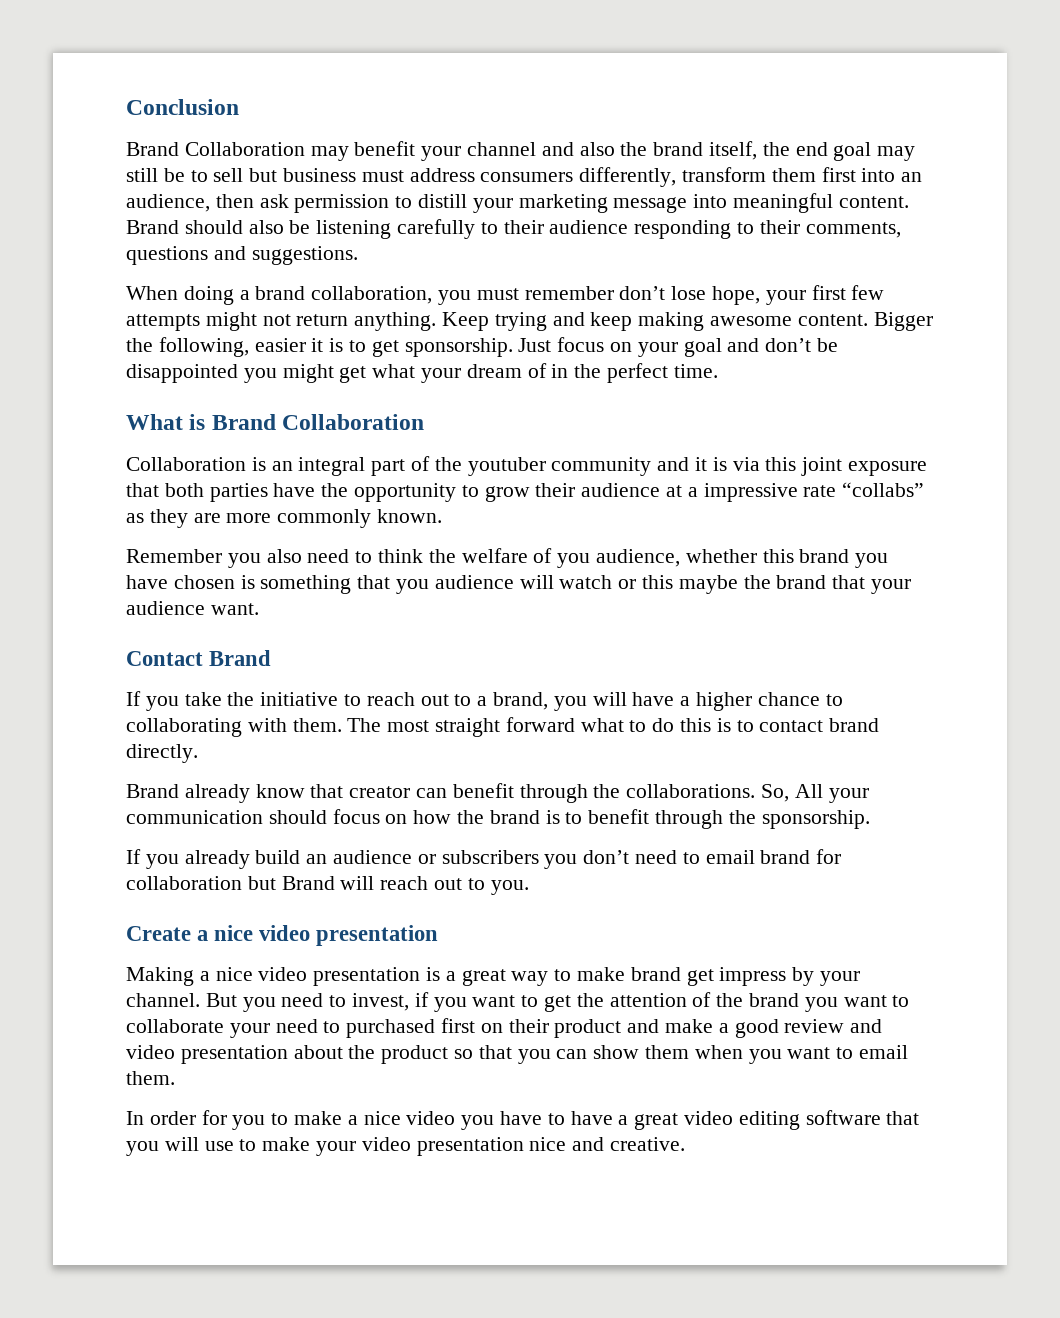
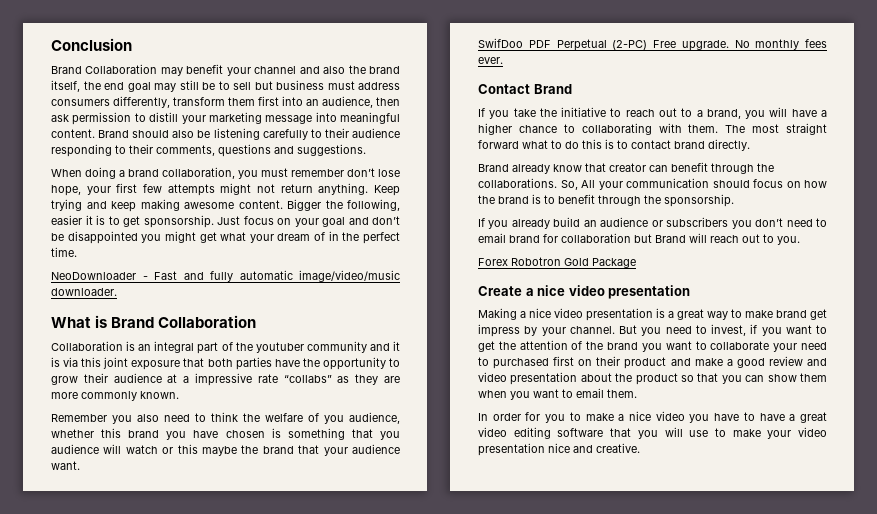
(718, 371) none -> [51,270,400,282] [51,288,117,296] // NeoDownloader - Fast and fully automatic image/video/music downloader.
(259, 609) none -> [478,38,827,51] [478,57,503,64] // SwifDoo PDF Perpetual (2-PC) Free upgrade. No monthly fees ever.
(529, 887) none -> [478,257,636,268] // Forex Robotron Gold Package

